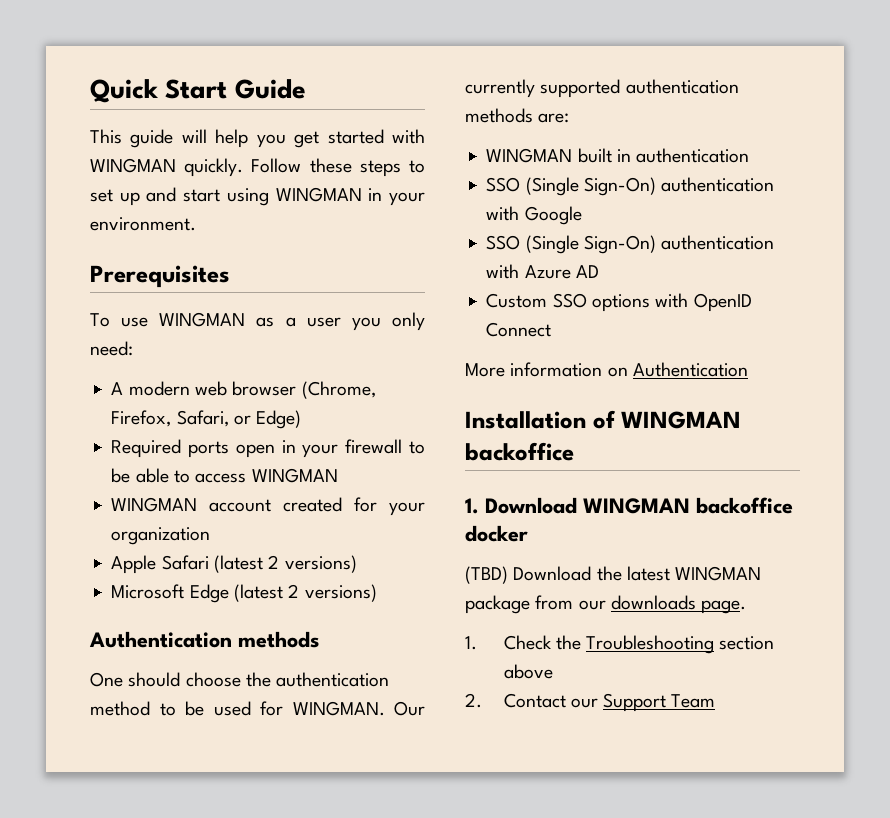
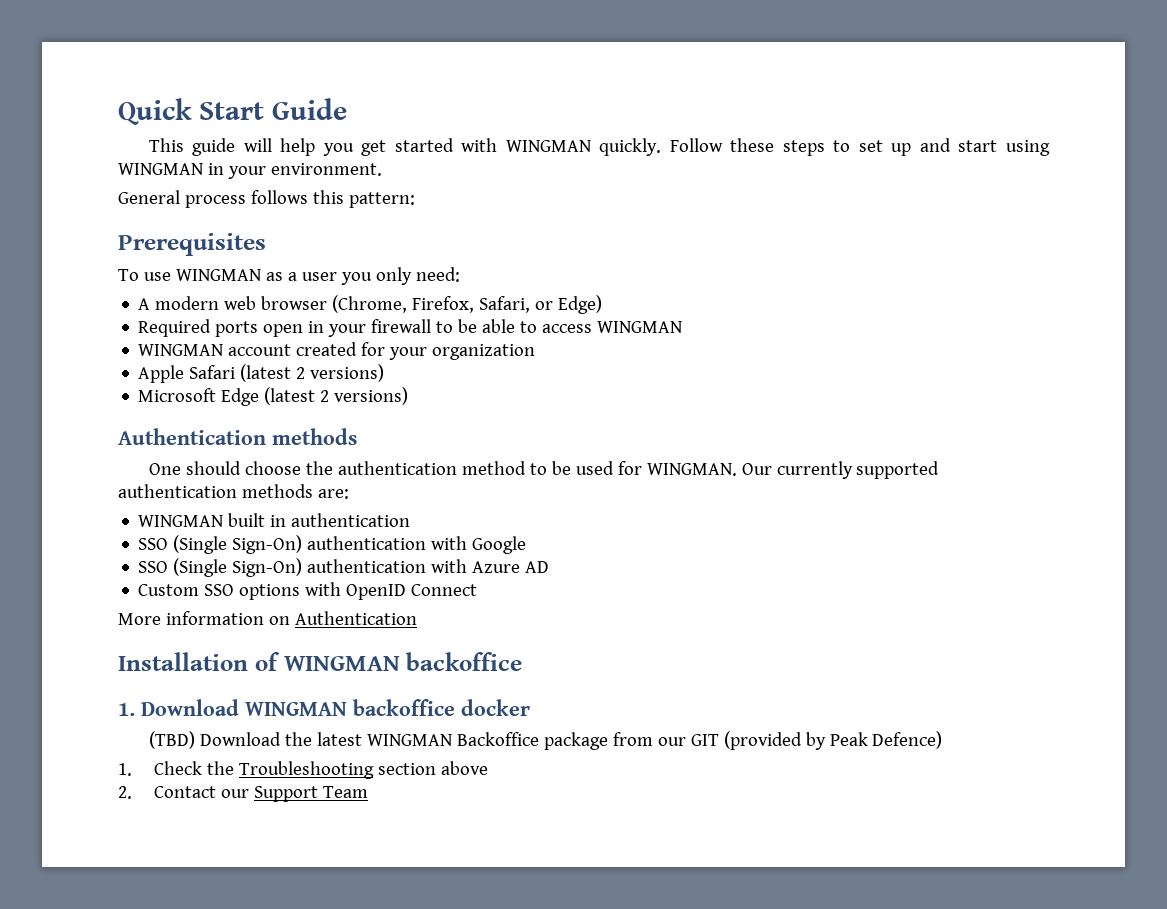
(196, 224) none -> [118,190,415,208] // General process follows this pattern:
(762, 573) none -> [456,732,539,746] Backoffice
[610,595,747,614] downloads page. -> [690,731,943,750] GIT (provided by Peak Defence)

